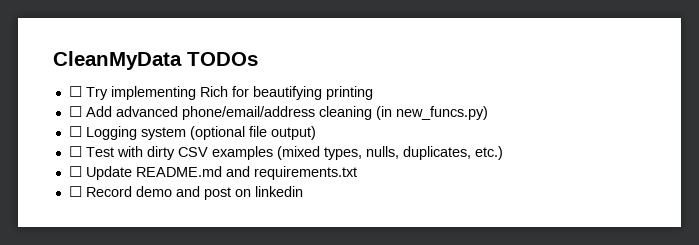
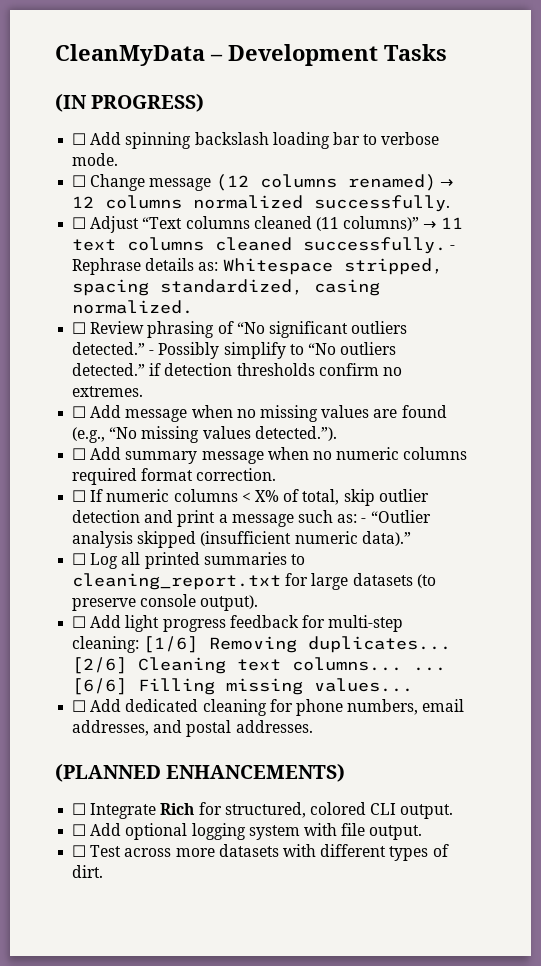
[187,52,258,66] [68,86,373,100] [68,106,488,120] [68,126,316,140] [68,146,503,160] [68,166,357,180] [68,186,303,200] TODOs // ☐ Try implementing Rich for beautifying printing // ☐ Add advanced phone/email/address cleaning (in new_funcs.py) // ☐ Logging system (optional file output) // ☐ Test with dirty CSV examples (mixed types, nulls, duplicates, etc.) // ☐ Update README.md and requirements.txt // ☐ Record demo and post on linkedin -> [210,44,447,66] [55,93,205,112] [72,132,440,149] [72,153,119,166] [72,174,453,191] [72,195,451,212] [72,216,463,233] [72,237,456,254] [72,258,443,275] [72,279,381,296] [72,300,194,314] [72,321,408,338] [72,342,397,359] [72,363,402,376] [72,386,144,397] [72,405,447,422] [72,426,337,443] [72,447,468,464] [72,468,277,485] [72,489,429,506] [72,510,431,527] [72,531,411,548] [72,552,305,569] [72,573,436,590] [72,594,259,611] [72,615,404,632] [72,636,452,653] [72,657,447,674] [72,678,414,695] [72,699,465,716] [72,720,313,737] [55,763,346,782] [72,802,454,819] [72,823,423,840] [72,844,449,861] [72,865,104,878] – Development Tasks // (IN PROGRESS) // ☐ Add spinning backslash loading bar to verbose mode. // ☐ Change message (12 columns renamed) → 12 columns normalized successfully. // ☐ Adjust “Text columns cleaned (11 columns)” → 11 text columns cleaned successfully. - Rephrase details as: Whitespace stripped, spacing standardized, casing normalized. // ☐ Review phrasing of “No significant outliers detected.” - Possibly simplify to “No outliers detected.” if detection thresholds confirm no extremes. // ☐ Add message when no missing values are found (e.g., “No missing values detected.”). // ☐ Add summary message when no numeric columns required format correction. // ☐ If numeric columns < X% of total, skip outlier detection and print a message such as: - “Outlier analysis skipped (insufficient numeric data).” // ☐ Log all printed summaries to cleaning_report.txt for large datasets (to preserve console output). // ☐ Add light progress feedback for multi-step cleaning: [1/6] Removing duplicates... [2/6] Cleaning text columns... ... [6/6] Filling missing values... // ☐ Add dedicated cleaning for phone numbers, email addresses, and postal addresses. // (PLANNED ENHANCEMENTS) // ☐ Integrate Rich for structured, colored CLI output. // ☐ Add optional logging system with file output. // ☐ Test across more datasets with different types of dirt.

